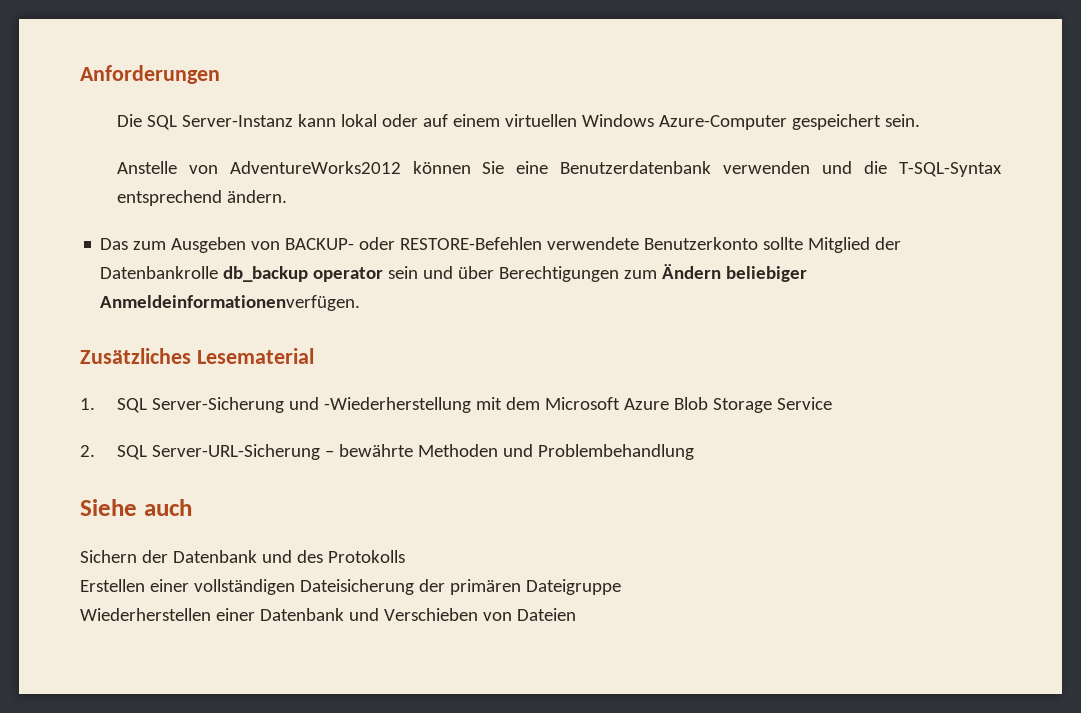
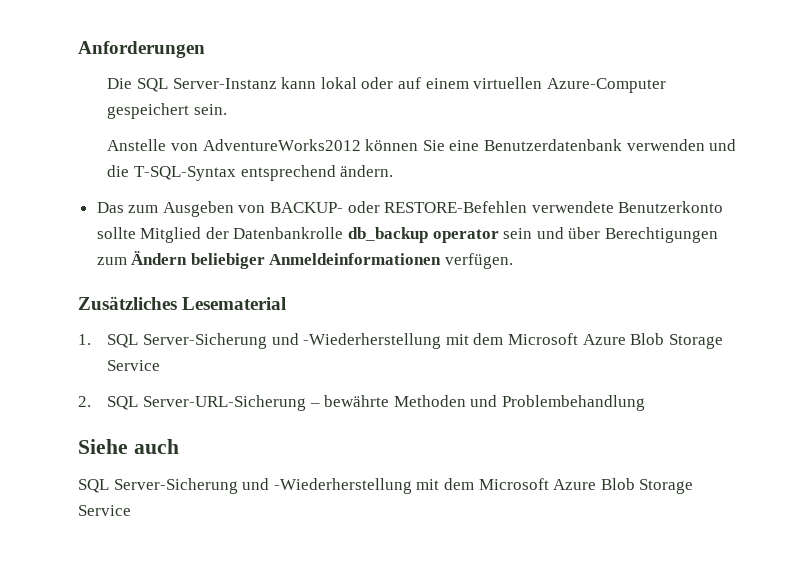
[581,114,654,127] Windows -> (543, 83) none
[100,295,361,311] Anmeldeinformationenverfügen. -> [269,253,514,269] Anmeldeinformationen verfügen.
[80,550,405,563] [80,579,621,595] [80,608,576,621] Sichern der Datenbank und des Protokolls // Erstellen einer vollständigen Dateisicherung der primären Dateigruppe // Wiederherstellen einer Datenbank und Verschieben von Dateien -> [78,478,694,494] [78,505,131,516] SQL Server-Sicherung und -Wiederherstellung mit dem Microsoft Azure Blob Storage Service

